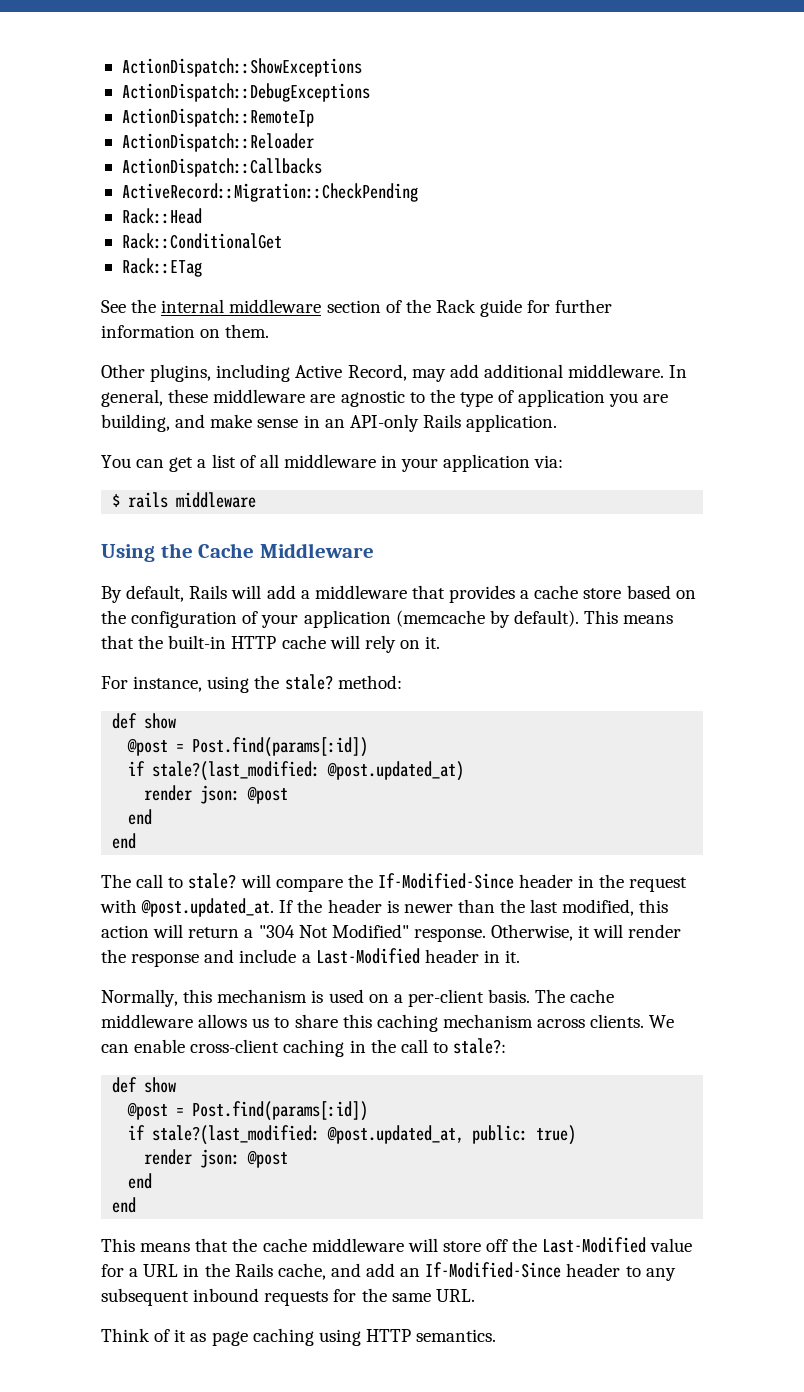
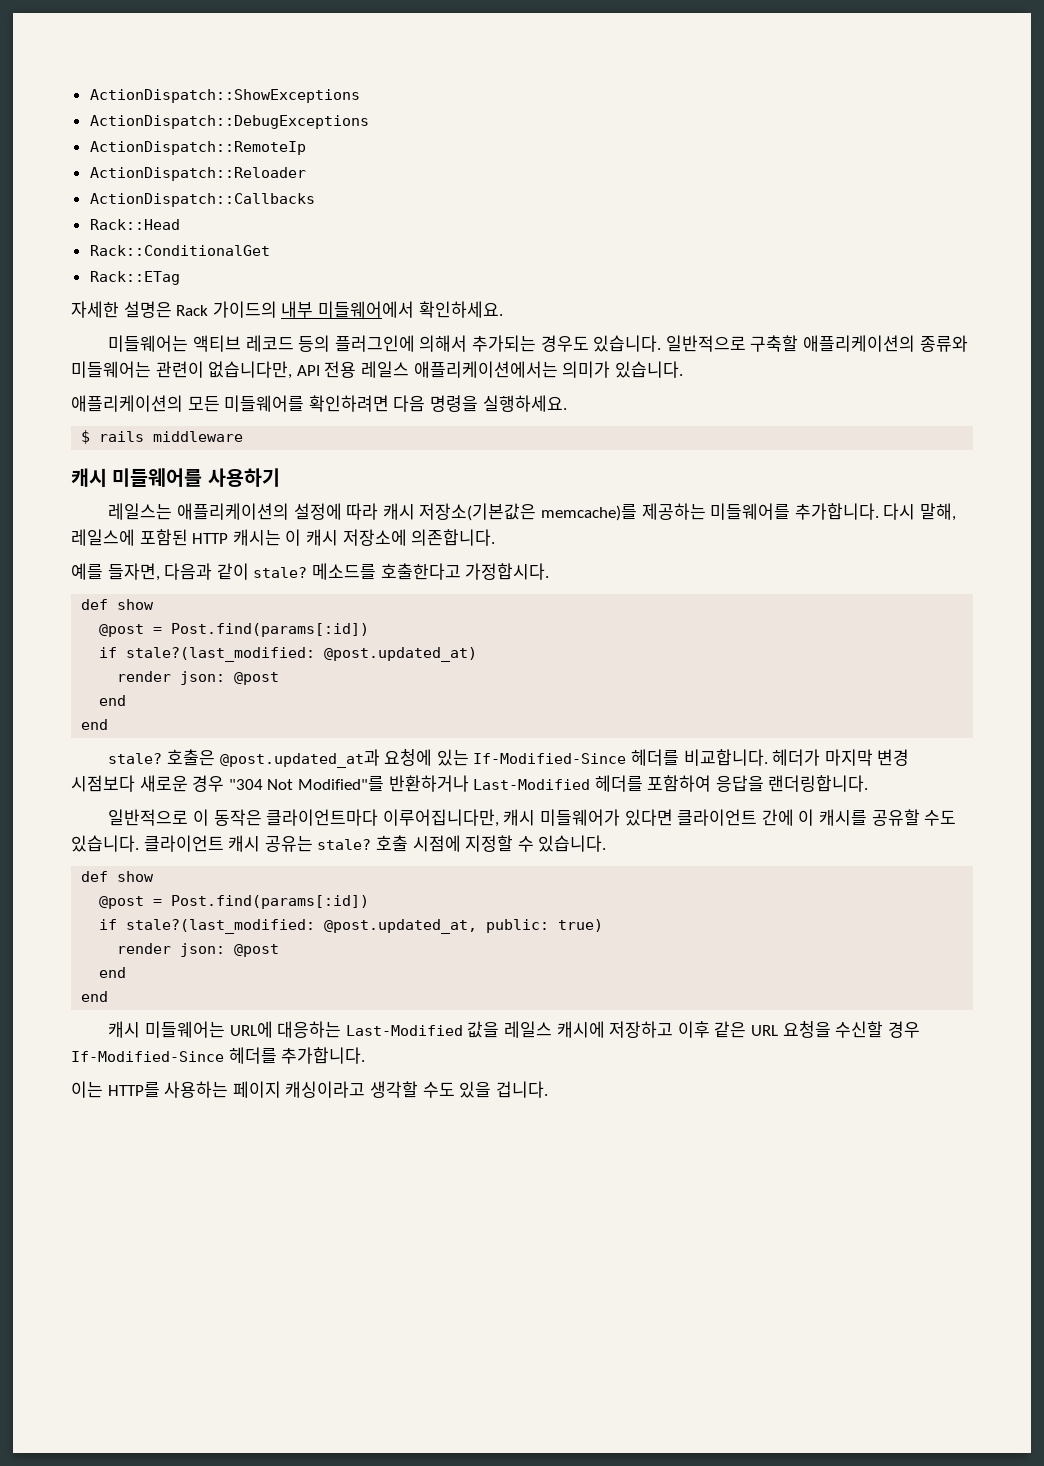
[121,183,418,202] // ActiveRecord::Migration::CheckPending -> (315, 200) none
[101,299,613,317] [101,324,270,338] [101,364,688,382] [101,389,669,407] [101,414,558,432] [101,454,564,472] [112,492,257,508] [101,543,374,562] [101,585,696,603] [101,610,674,628] [101,635,441,653] [101,674,402,693] See the internal middleware section of the Rack guide for further information on them. // Other plugins, including Active Record, may add additional middleware. In general, these middleware are agnostic to the type of application you are building, and make sense in an API-only Rails application. // You can get a list of all middleware in your application via: // $ rails middleware // Using the Cache Middleware // By default, Rails will add a middleware that provides a cache store based on the configuration of your application (memcache by default). This means that the built-in HTTP cache will rely on it. // For instance, using the stale? method: -> [71,301,503,318] [108,335,968,352] [71,361,683,379] [71,395,567,412] [81,430,244,444] [71,468,280,487] [108,503,956,521] [71,529,496,546] [71,563,550,581] 자세한 설명은 Rack 가이드의 내부 미들웨어에서 확인하세요. // 미들웨어는 액티브 레코드 등의 플러그인에 의해서 추가되는 경우도 있습니다. 일반적으로 구축할 애플리케이션의 종류와 미들웨어는 관련이 없습니다만, API 전용 레일스 애플리케이션에서는 의미가 있습니다. // 애플리케이션의 모든 미들웨어를 확인하려면 다음 명령을 실행하세요. // $ rails middleware // 캐시 미들웨어를 사용하기 // 레일스는 애플리케이션의 설정에 따라 캐시 저장소(기본값은 memcache)를 제공하는 미들웨어를 추가합니다. 다시 말해, 레일스에 포함된 HTTP 캐시는 이 캐시 저장소에 의존합니다. // 예를 들자면, 다음과 같이 stale? 메소드를 호출한다고 가정합시다.
[101,873,688,892] [100,898,669,917] [101,924,682,942] [101,948,521,967] [101,989,615,1007] [101,1014,675,1032] [101,1038,507,1057] The call to stale? will compare the If-Modified-Since header in the request with @post.updated_at. If the header is newer than the last modified, this action will return a "304 Not Modified" response. Otherwise, it will render the response and include a Last-Modified header in it. // Normally, this mechanism is used on a per-client basis. The cache middleware allows us to share this caching mechanism across clients. We can enable cross-client caching in the call to stale?: -> [108,749,910,768] [71,775,869,792] [108,809,957,827] [71,835,607,852] stale? 호출은 @post.updated_at과 요청에 있는 If-Modified-Since 헤더를 비교합니다. 헤더가 마지막 변경 시점보다 새로운 경우 "304 Not Modified"를 반환하거나 Last-Modified 헤더를 포함하여 응답을 랜더링합니다. // 일반적으로 이 동작은 클라이언트마다 이루어집니다만, 캐시 미들웨어가 있다면 클라이언트 간에 이 캐시를 공유할 수도 있습니다. 클라이언트 캐시 공유는 stale? 호출 시점에 지정할 수 있습니다.
[101,1237,693,1253] [101,1262,676,1281] [101,1288,475,1306] [101,1328,497,1346] This means that the cache middleware will store off the Last-Modified value for a URL in the Rails cache, and add an If-Modified-Since header to any subsequent inbound requests for the same URL. // Think of it as page caching using HTTP semantics. -> [108,1021,920,1038] [71,1047,366,1064] [71,1081,548,1098] 캐시 미들웨어는 URL에 대응하는 Last-Modified 값을 레일스 캐시에 저장하고 이후 같은 URL 요청을 수신할 경우 If-Modified-Since 헤더를 추가합니다. // 이는 HTTP를 사용하는 페이지 캐싱이라고 생각할 수도 있을 겁니다.

